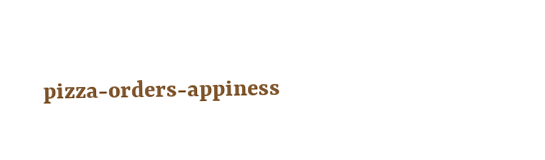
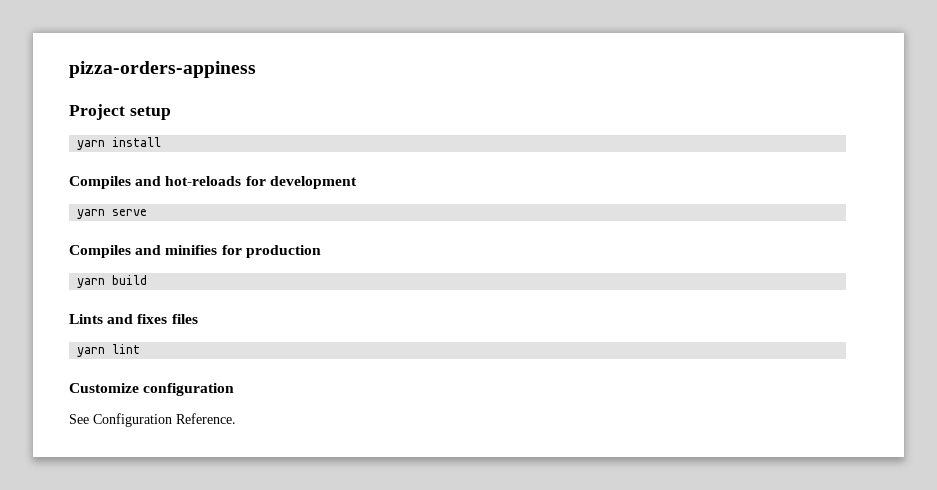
(281, 90) none -> [69,104,171,120] [77,137,162,150] [69,176,357,189] [77,209,148,219] [69,245,321,258] [77,275,148,288] [69,314,198,324] [77,344,141,357] [69,383,235,396] [69,413,236,427] // Project setup // yarn install // Compiles and hot-reloads for development // yarn serve // Compiles and minifies for production // yarn build // Lints and fixes files // yarn lint // Customize configuration // See Configuration Reference.

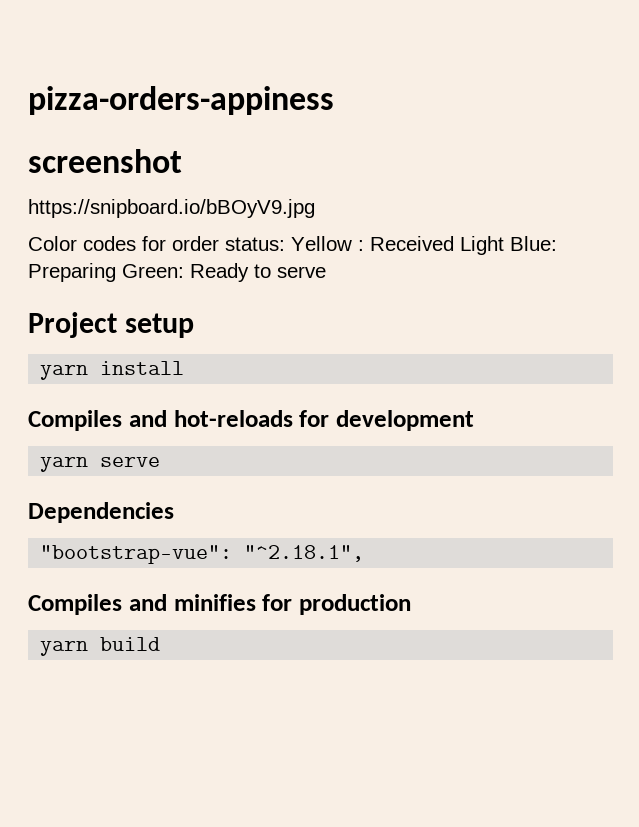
(256, 69) none -> [28,149,182,173] [28,199,315,218] [28,236,557,255] [28,263,326,282] // screenshot // https://snipboard.io/bBOyV9.jpg // Color codes for order status: Yellow : Received Light Blue: Preparing Green: Ready to serve
(148, 212) none -> [28,502,174,523] [40,545,365,564] // Dependencies // "bootstrap-vue": "^2.18.1",
[69,314,198,324] [77,344,141,357] [69,383,235,396] [69,413,236,427] // Lints and fixes files // yarn lint // Customize configuration // See Configuration Reference. -> (161, 644) none

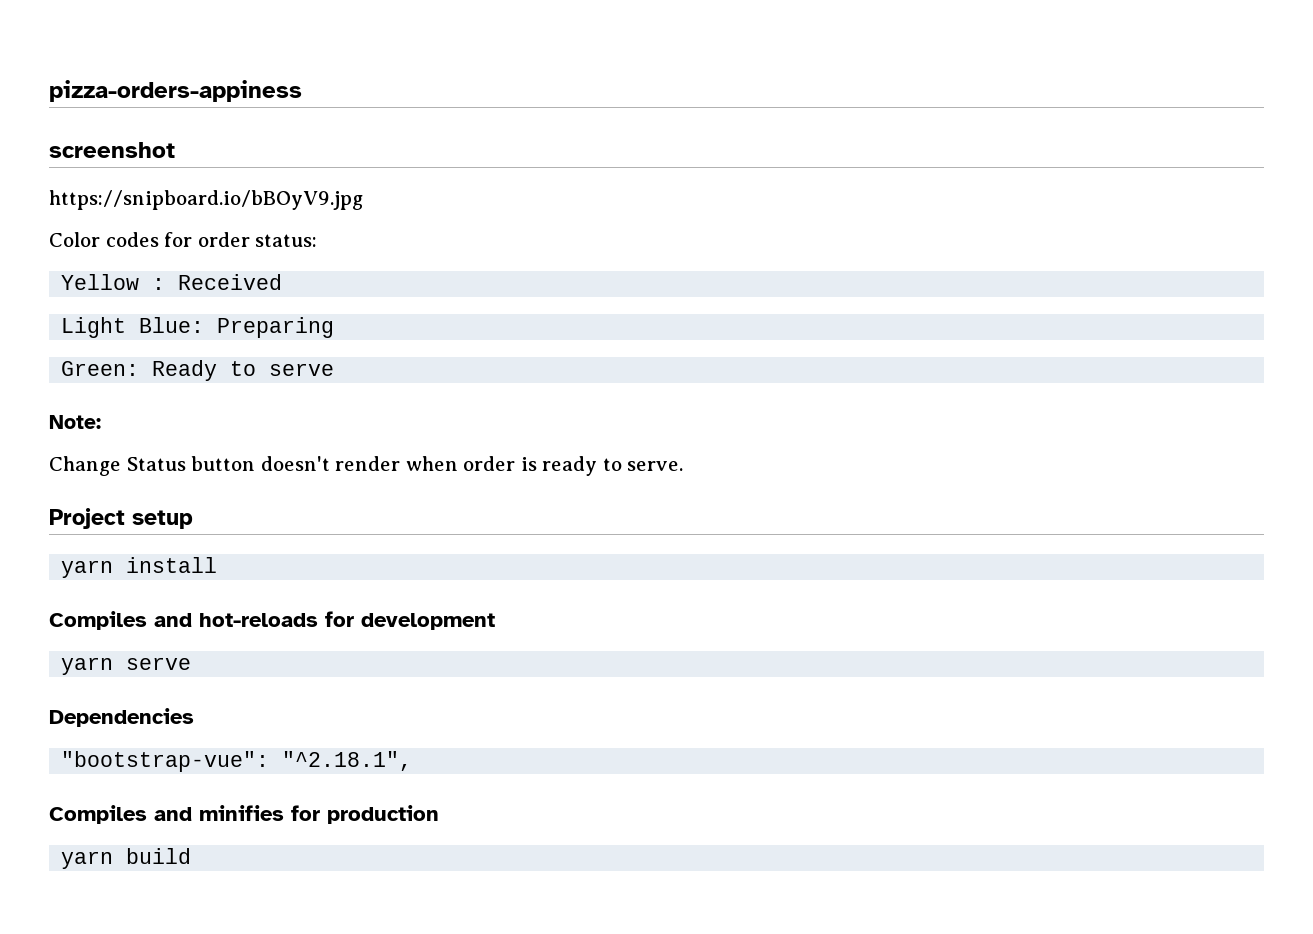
(285, 244) none -> (318, 240) //
(454, 243) none -> (283, 282) //
(116, 272) none -> (335, 327) //
(326, 272) none -> [49,415,101,429] [49,456,684,476] // Note: // Change Status button doesn't render when order is ready to serve.

